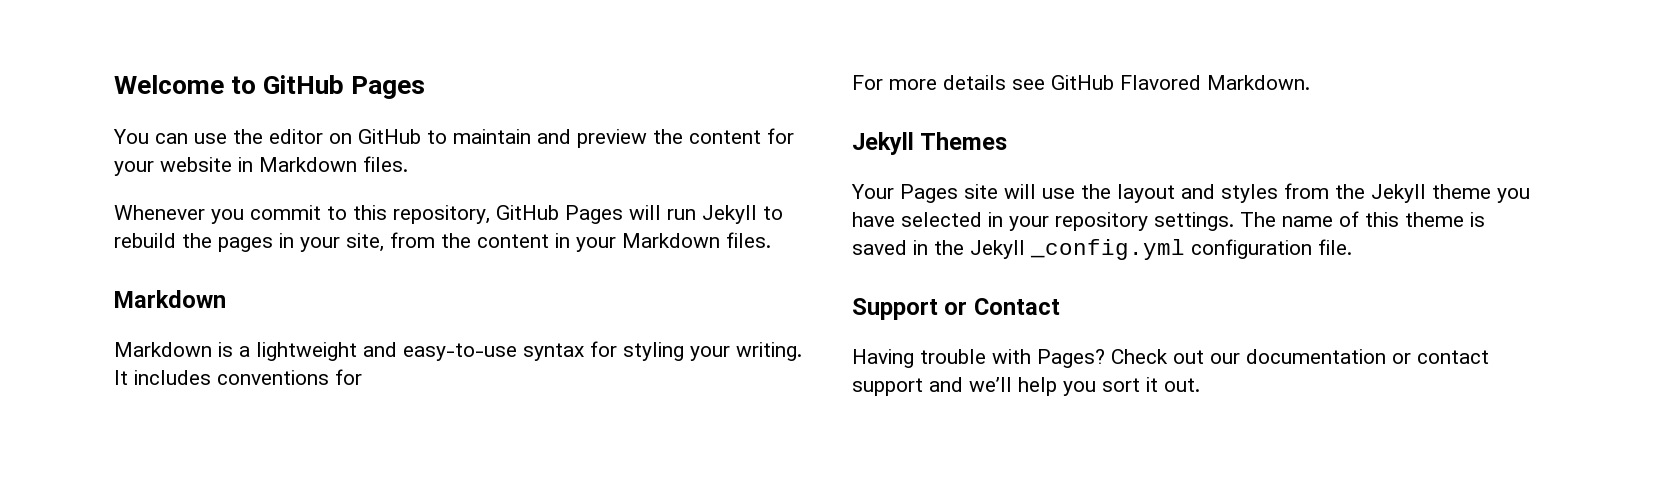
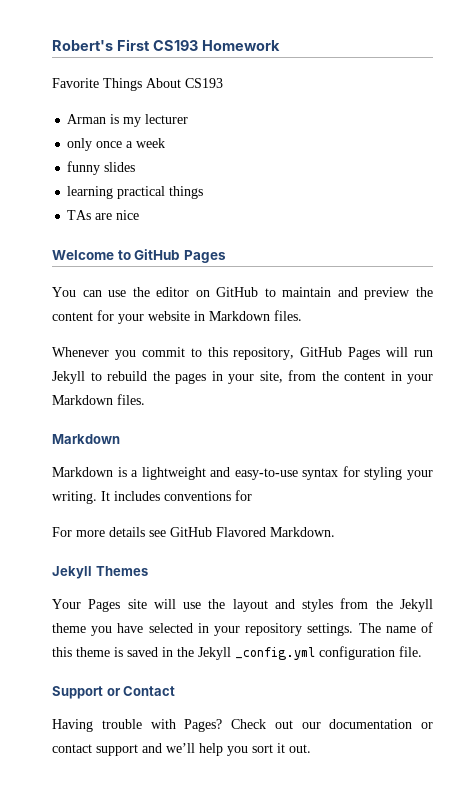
(114, 84) none -> [52,39,280,51] [52,78,223,91] [67,114,189,127] [67,138,166,151] [67,161,136,175] [67,186,204,199] [67,210,140,220] Robert's First CS193 Homework // Favorite Things About CS193 // Arman is my lecturer // only once a week // funny slides // learning practical things // TAs are nice //

